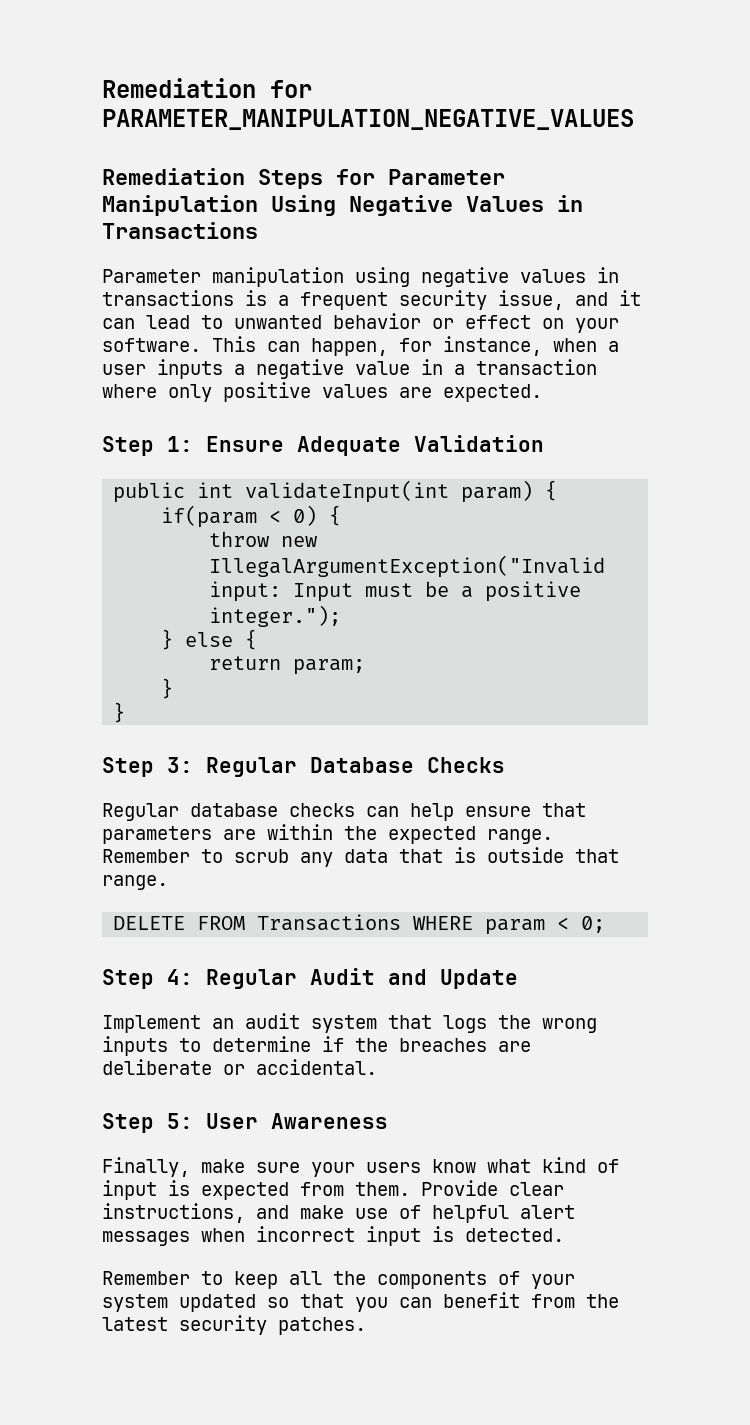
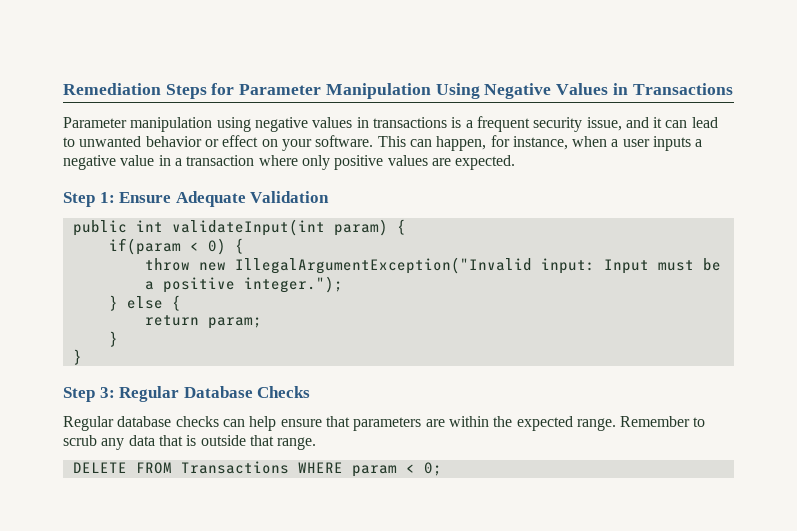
[102,78,312,98] [102,109,634,130] [102,168,245,185] Remediation for PARAMETER_MANIPULATION_NEGATIVE_VALUES // Remediation -> [63,83,161,95] Remediation
[102,968,518,989] [102,1013,597,1033] [102,1036,531,1056] [102,1059,377,1075] [102,1113,388,1133] [102,1157,619,1177] [102,1180,564,1200] [102,1203,575,1223] [102,1226,564,1246] [102,1271,575,1289] [102,1292,619,1312] [102,1315,366,1335] // Step 4: Regular Audit and Update // Implement an audit system that logs the wrong inputs to determine if the breaches are deliberate or accidental. // Step 5: User Awareness // Finally, make sure your users know what kind of input is expected from them. Provide clear instructions, and make use of helpful alert messages when incorrect input is detected. // Remember to keep all the components of your system updated so that you can benefit from the latest security patches. -> (442, 469) none

